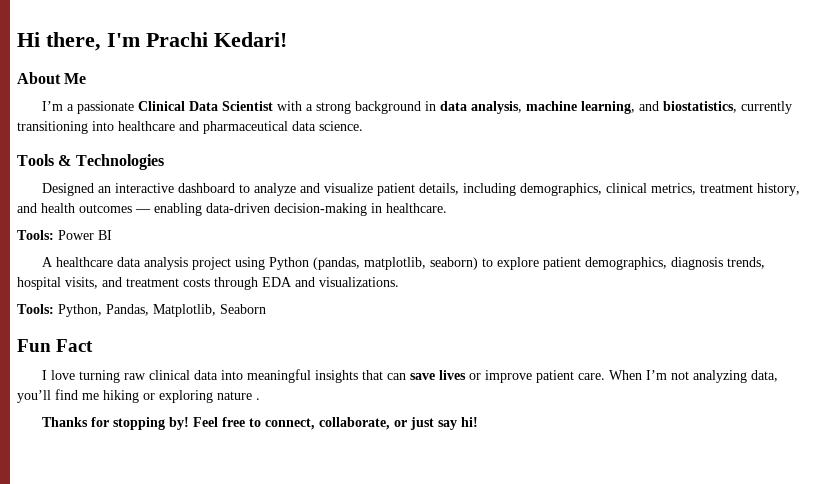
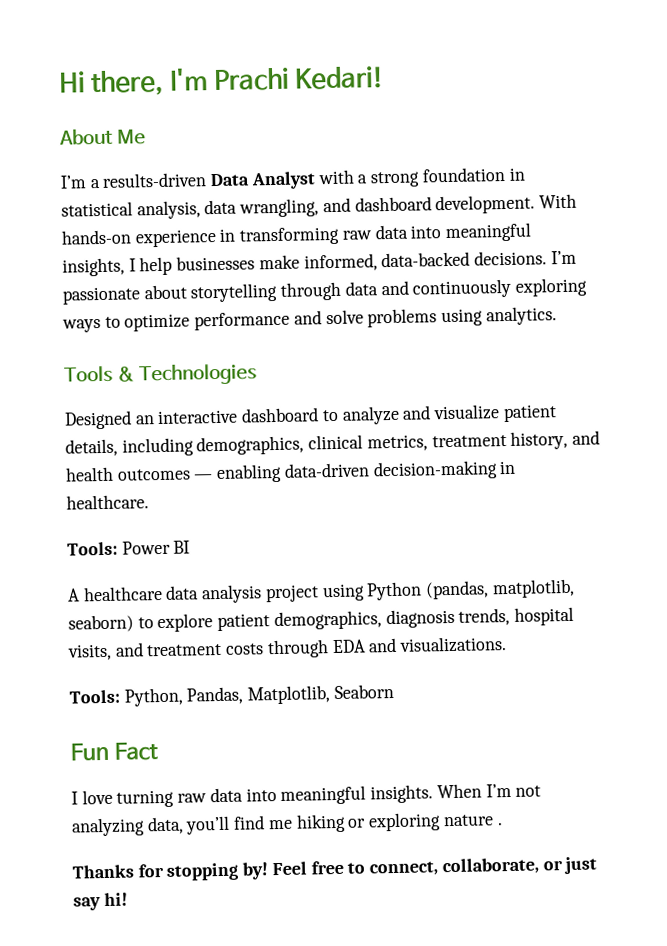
[77,101,793,114] [17,121,363,134] passionate Clinical Data Scientist with a strong background in data analysis, machine learning, and biostatistics, currently transitioning into healthcare and pharmaceutical data science. -> [102,166,525,190] [61,193,578,220] [61,222,533,248] [62,250,577,277] [62,277,588,305] [62,306,557,333] results-driven Data Analyst with a strong foundation in statistical analysis, data wrangling, and dashboard development. With hands-on experience in transforming raw data into meaningful insights, I help businesses make informed, data-backed decisions. I’m passionate about storytelling through data and continuously exploring ways to optimize performance and solve problems using analytics.
[149,369,606,383] clinical data into meaningful insights that can save lives or improve patient care. -> [209,784,434,805] data into meaningful insights.

